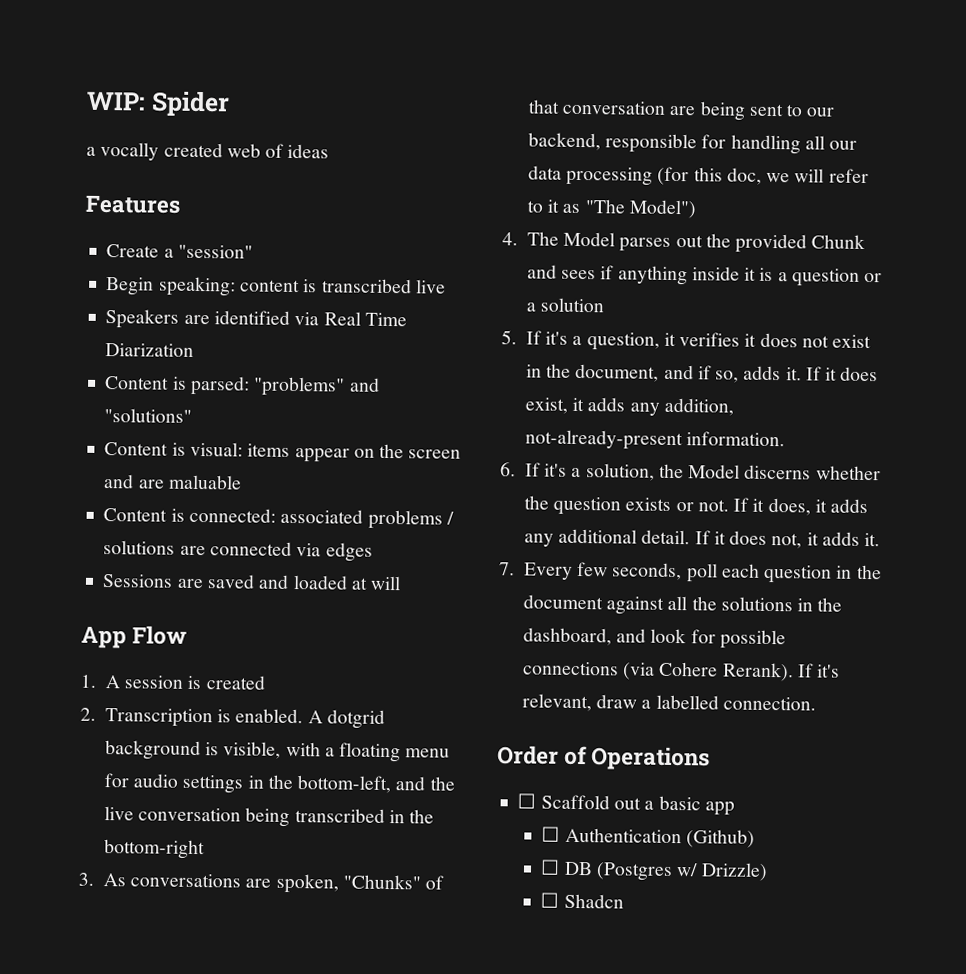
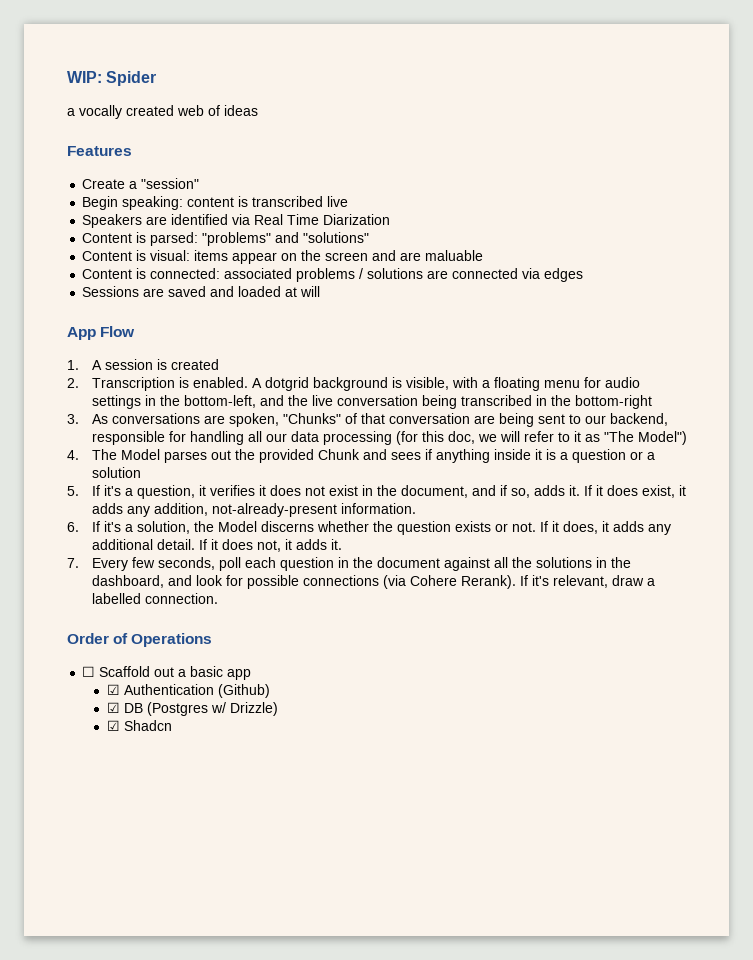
[541,826,561,842] ☐ -> [106,684,120,695] ☑
[540,859,561,875] ☐ -> [106,702,120,713] ☑
[540,892,560,908] ☐ -> [106,720,120,731] ☑

